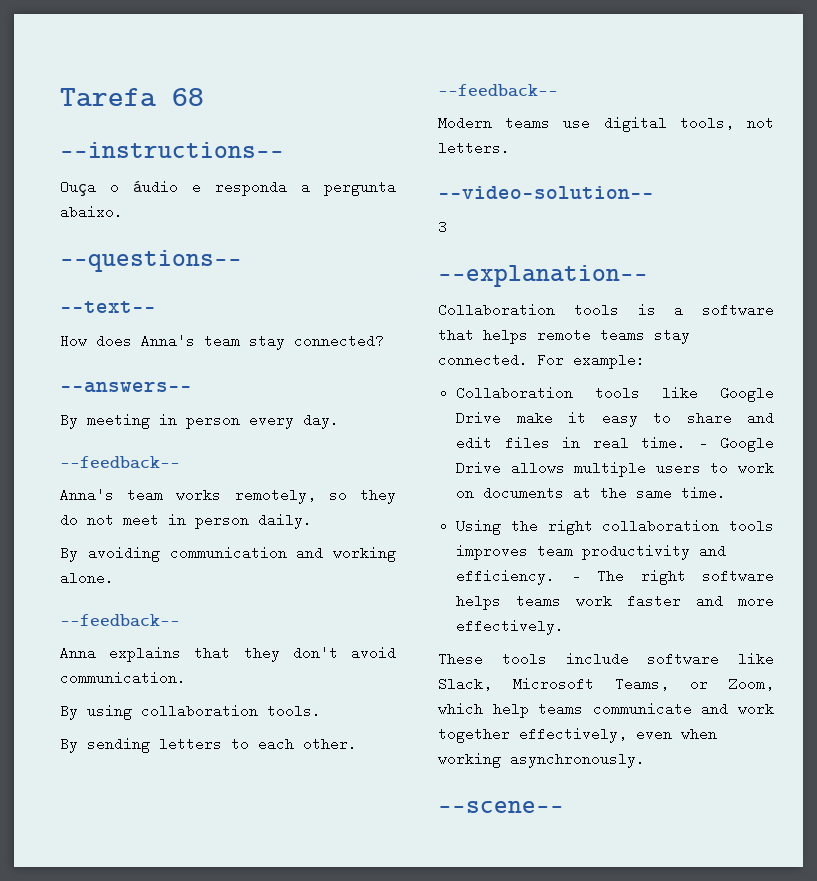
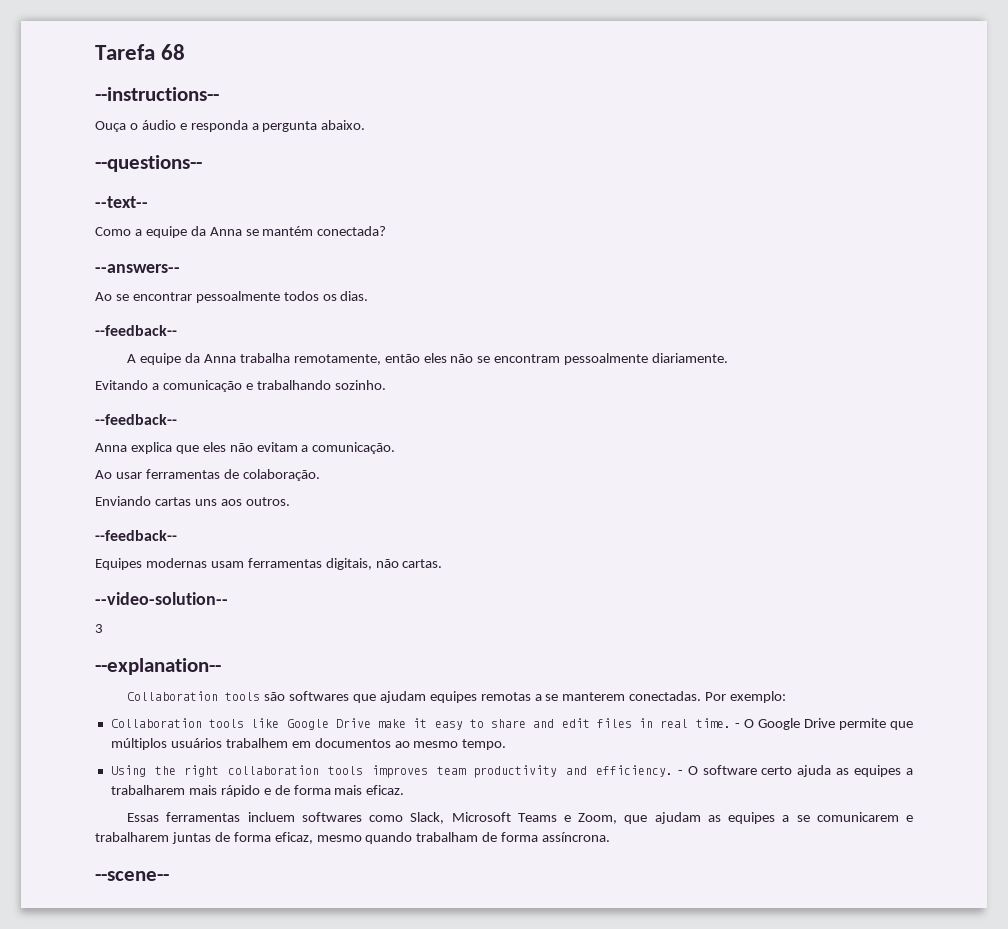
[60,334,384,350] [60,381,192,393] [60,413,339,429] [60,456,180,469] [60,488,396,504] [60,513,312,529] [60,546,396,562] [60,571,114,585] [60,614,180,627] [60,646,396,662] [60,671,186,685] [60,704,321,720] [60,737,357,753] [438,84,558,97] [438,116,774,132] [438,141,510,155] How does Anna's team stay connected? // --answers-- // By meeting in person every day. // --feedback-- // Anna's team works remotely, so they do not meet in person daily. // By avoiding communication and working alone. // --feedback-- // Anna explains that they don't avoid communication. // By using collaboration tools. // By sending letters to each other. // --feedback-- // Modern teams use digital tools, not letters. -> [95,226,387,238] [95,264,180,273] [95,291,369,303] [95,325,177,336] [127,353,729,365] [95,380,386,392] [95,414,177,425] [95,442,396,454] [95,469,320,481] [95,496,290,506] [95,530,177,541] [95,558,443,570] Como a equipe da Anna se mantém conectada? // --answers-- // Ao se encontrar pessoalmente todos os dias. // --feedback-- // A equipe da Anna trabalha remotamente, então eles não se encontram pessoalmente diariamente. // Evitando a comunicação e trabalhando sozinho. // --feedback-- // Anna explica que eles não evitam a comunicação. // Ao usar ferramentas de colaboração. // Enviando cartas uns aos outros. // --feedback-- // Equipes modernas usam ferramentas digitais, não cartas.
[637,303,774,317] [438,328,690,344] [438,353,645,369] is a software that helps remote teams stay connected. For example: -> [264,691,787,703] são softwares que ajudam equipes remotas a se manterem conectadas. Por exemplo:
[720,436,774,452] [456,461,774,477] [456,486,727,500] Google Drive allows multiple users to work on documents at the same time. -> [743,718,913,730] [110,738,507,750] O Google Drive permite que múltiplos usuários trabalhem em documentos ao mesmo tempo.
[597,569,774,585] [456,594,774,610] [456,619,565,635] [438,652,774,666] [438,677,774,691] [438,702,774,718] [438,727,717,743] [438,752,645,768] The right software helps teams work faster and more effectively. // These tools include software like Slack, Microsoft Teams, or Zoom, which help teams communicate and work together effectively, even when working asynchronously. -> [687,765,914,777] [110,785,405,797] [127,812,914,824] [95,832,611,844] O software certo ajuda as equipes a trabalharem mais rápido e de forma mais eficaz. // Essas ferramentas incluem softwares como Slack, Microsoft Teams e Zoom, que ajudam as equipes a se comunicarem e trabalharem juntas de forma eficaz, mesmo quando trabalham de forma assíncrona.

